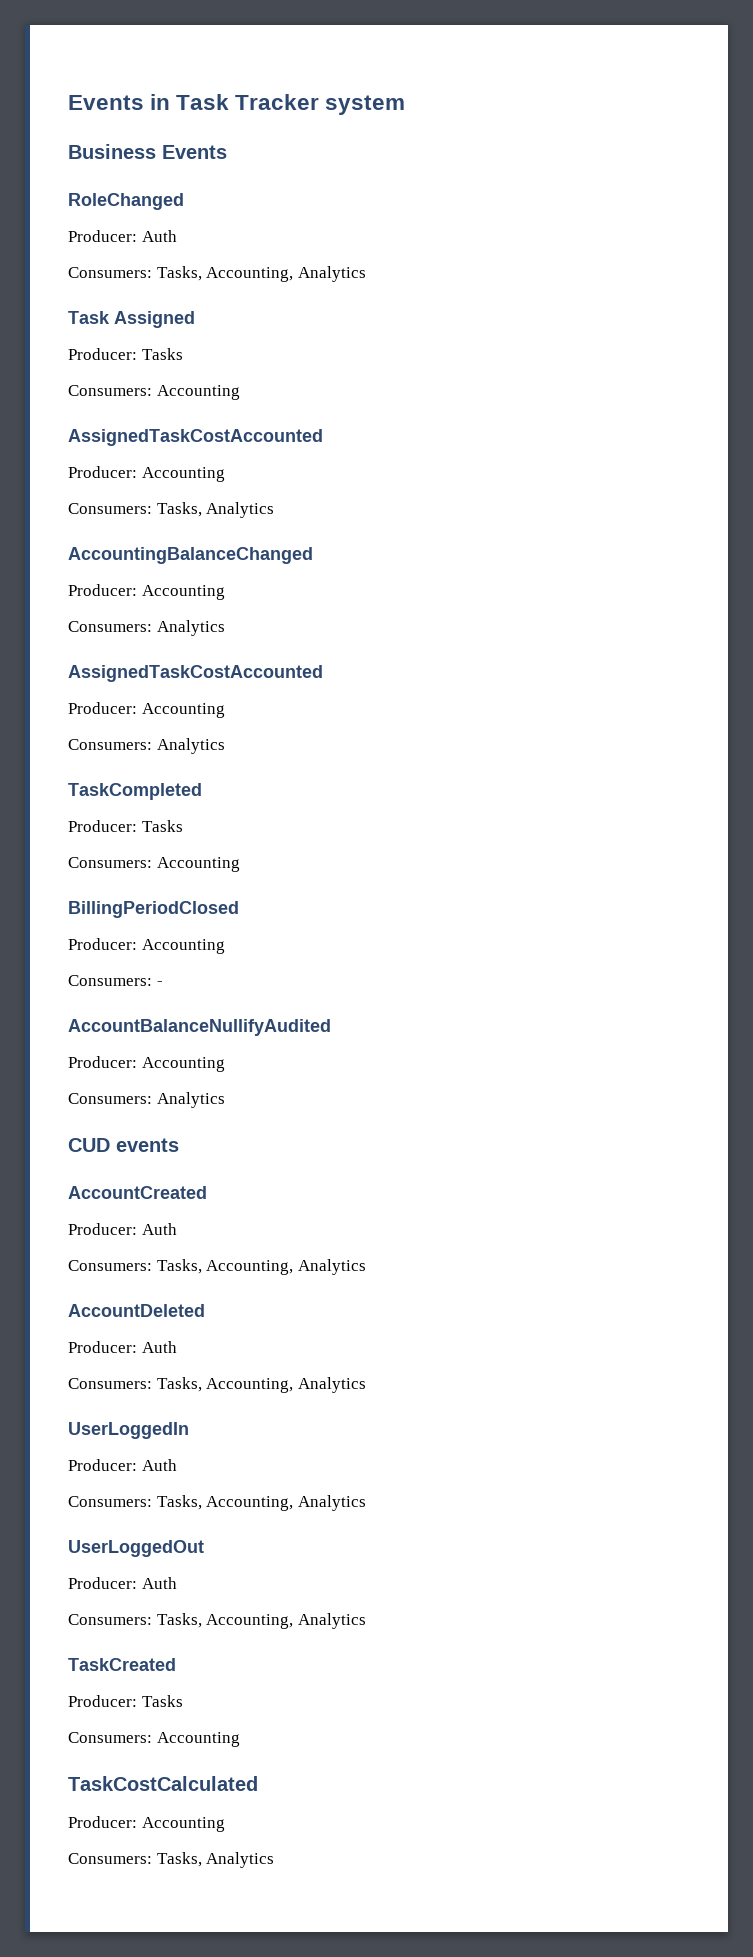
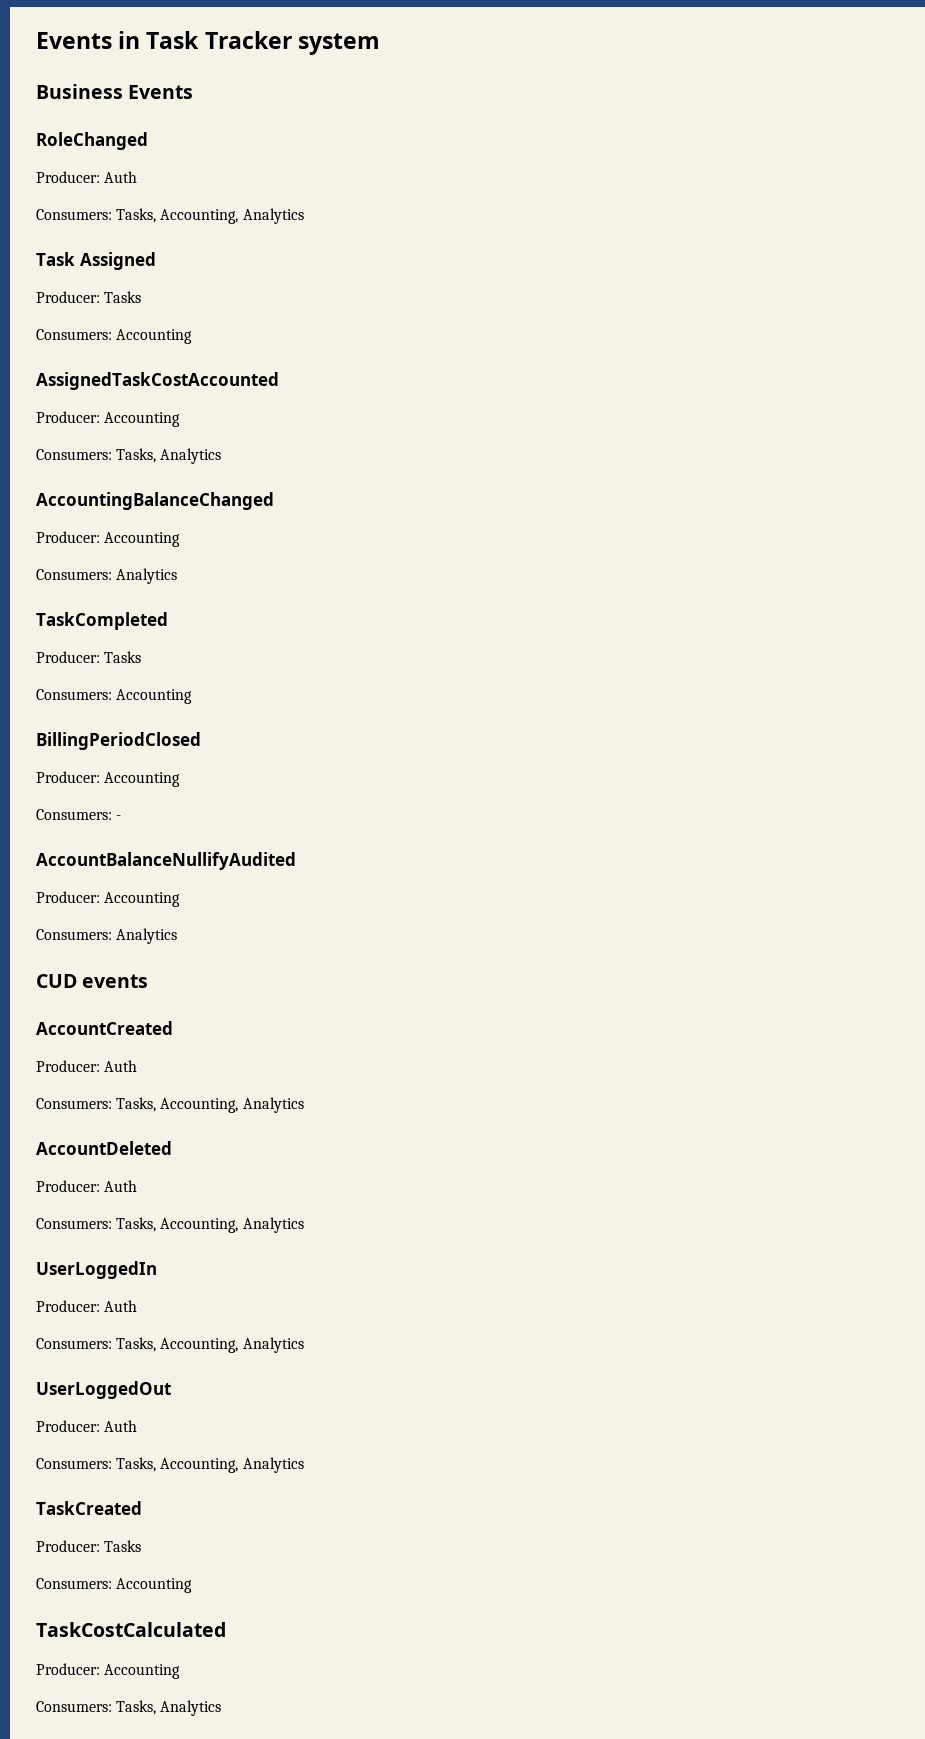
[68,665,323,682] [68,702,225,718] [68,738,225,754] // AssignedTaskCostAccounted // Producer: Accounting // Consumers: Analytics -> (178, 576) none

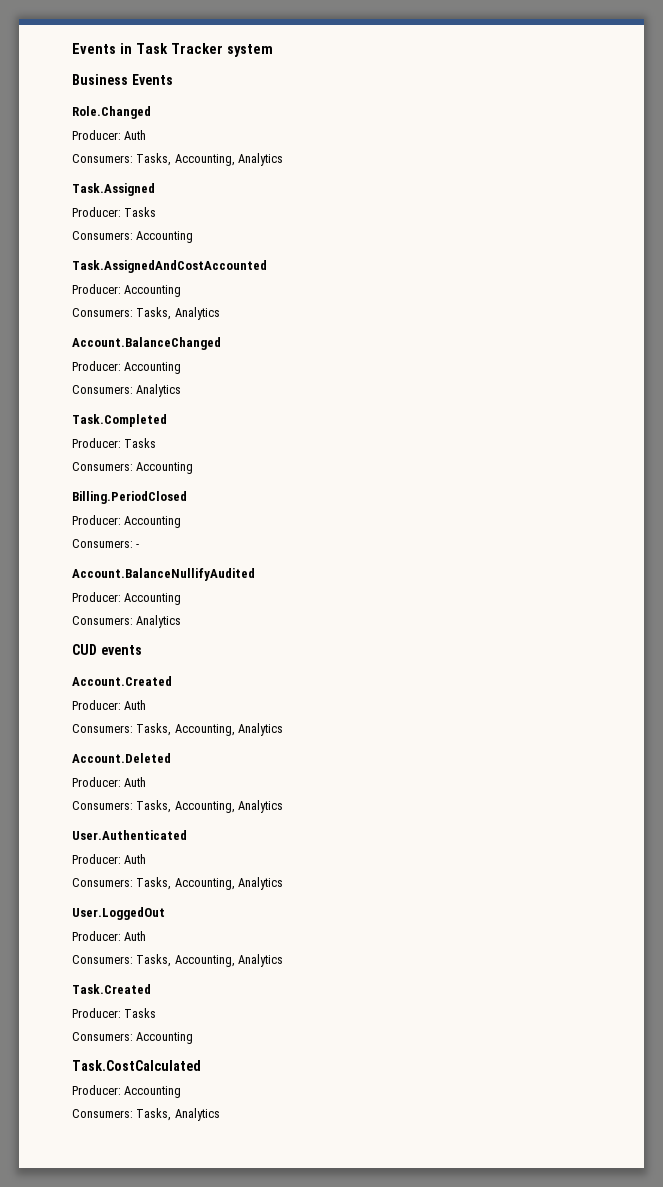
[36,132,148,150] [36,171,138,183] [36,208,304,224] [36,252,156,270] [36,291,142,303] [36,329,193,344] [36,372,279,390] RoleChanged // Producer: Auth // Consumers: Tasks, Accounting, Analytics // Task Assigned // Producer: Tasks // Consumers: Accounting // AssignedTaskCostAccounted -> [72,106,151,119] [72,130,147,140] [72,153,284,166] [72,183,155,196] [72,207,157,217] [72,231,194,243] [72,260,267,273] Role.Changed // Producer: Auth // Consumers: Tasks, Accounting, Analytics // Task.Assigned // Producer: Tasks // Consumers: Accounting // Task.AssignedAndCostAccounted
[36,492,274,510] [36,531,181,547] [36,568,178,584] [36,612,168,630] [36,651,142,663] [36,689,193,704] [36,732,201,750] AccountingBalanceChanged // Producer: Accounting // Consumers: Analytics // TaskCompleted // Producer: Tasks // Consumers: Accounting // BillingPeriodClosed -> [72,337,221,350] [72,361,182,374] [72,384,182,397] [72,414,167,427] [72,438,157,448] [72,462,194,474] [72,491,187,504] Account.BalanceChanged // Producer: Accounting // Consumers: Analytics // Task.Completed // Producer: Tasks // Consumers: Accounting // Billing.PeriodClosed
[36,852,296,870] AccountBalanceNullifyAudited -> [72,568,255,581] Account.BalanceNullifyAudited
[36,1021,173,1035] [36,1060,138,1072] [36,1097,304,1113] [36,1141,172,1155] [36,1180,138,1192] [36,1217,304,1233] [36,1261,157,1279] [36,1300,138,1312] [36,1337,304,1353] [36,1381,171,1399] [36,1420,138,1432] [36,1457,304,1473] [36,1501,142,1515] [36,1540,142,1552] [36,1578,193,1593] [36,1622,226,1637] AccountCreated // Producer: Auth // Consumers: Tasks, Accounting, Analytics // AccountDeleted // Producer: Auth // Consumers: Tasks, Accounting, Analytics // UserLoggedIn // Producer: Auth // Consumers: Tasks, Accounting, Analytics // UserLoggedOut // Producer: Auth // Consumers: Tasks, Accounting, Analytics // TaskCreated // Producer: Tasks // Consumers: Accounting // TaskCostCalculated -> [72,676,172,686] [72,700,147,710] [72,723,284,736] [72,753,171,763] [72,777,147,787] [72,800,284,813] [72,830,187,840] [72,854,147,864] [72,877,284,890] [72,907,165,920] [72,931,147,941] [72,954,284,967] [72,984,151,994] [72,1008,157,1018] [72,1032,194,1044] [72,1060,201,1071] Account.Created // Producer: Auth // Consumers: Tasks, Accounting, Analytics // Account.Deleted // Producer: Auth // Consumers: Tasks, Accounting, Analytics // User.Authenticated // Producer: Auth // Consumers: Tasks, Accounting, Analytics // User.LoggedOut // Producer: Auth // Consumers: Tasks, Accounting, Analytics // Task.Created // Producer: Tasks // Consumers: Accounting // Task.CostCalculated

